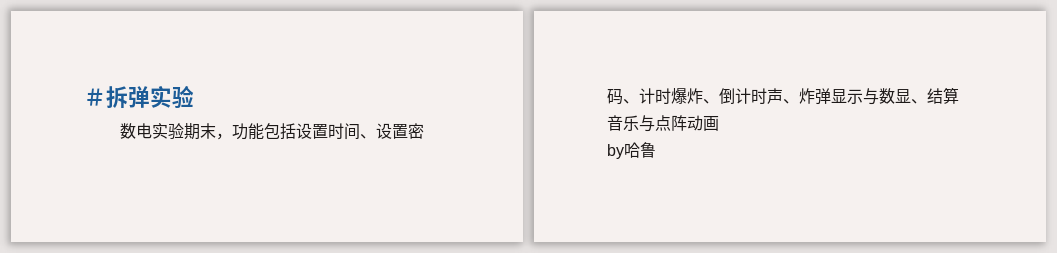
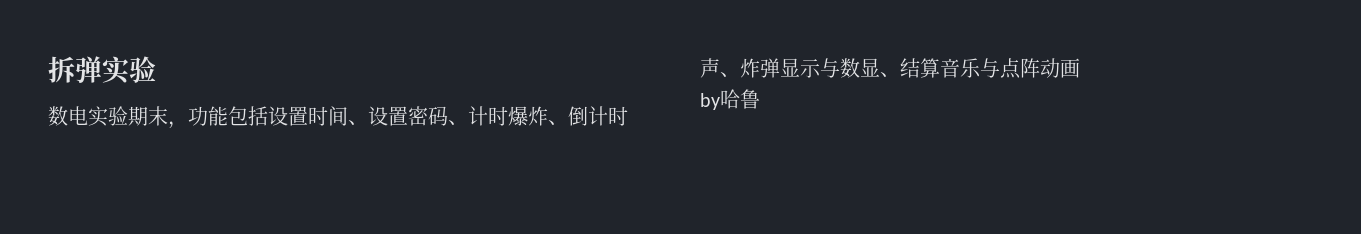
[84,88,106,106] ＃ -> (48, 69) none

